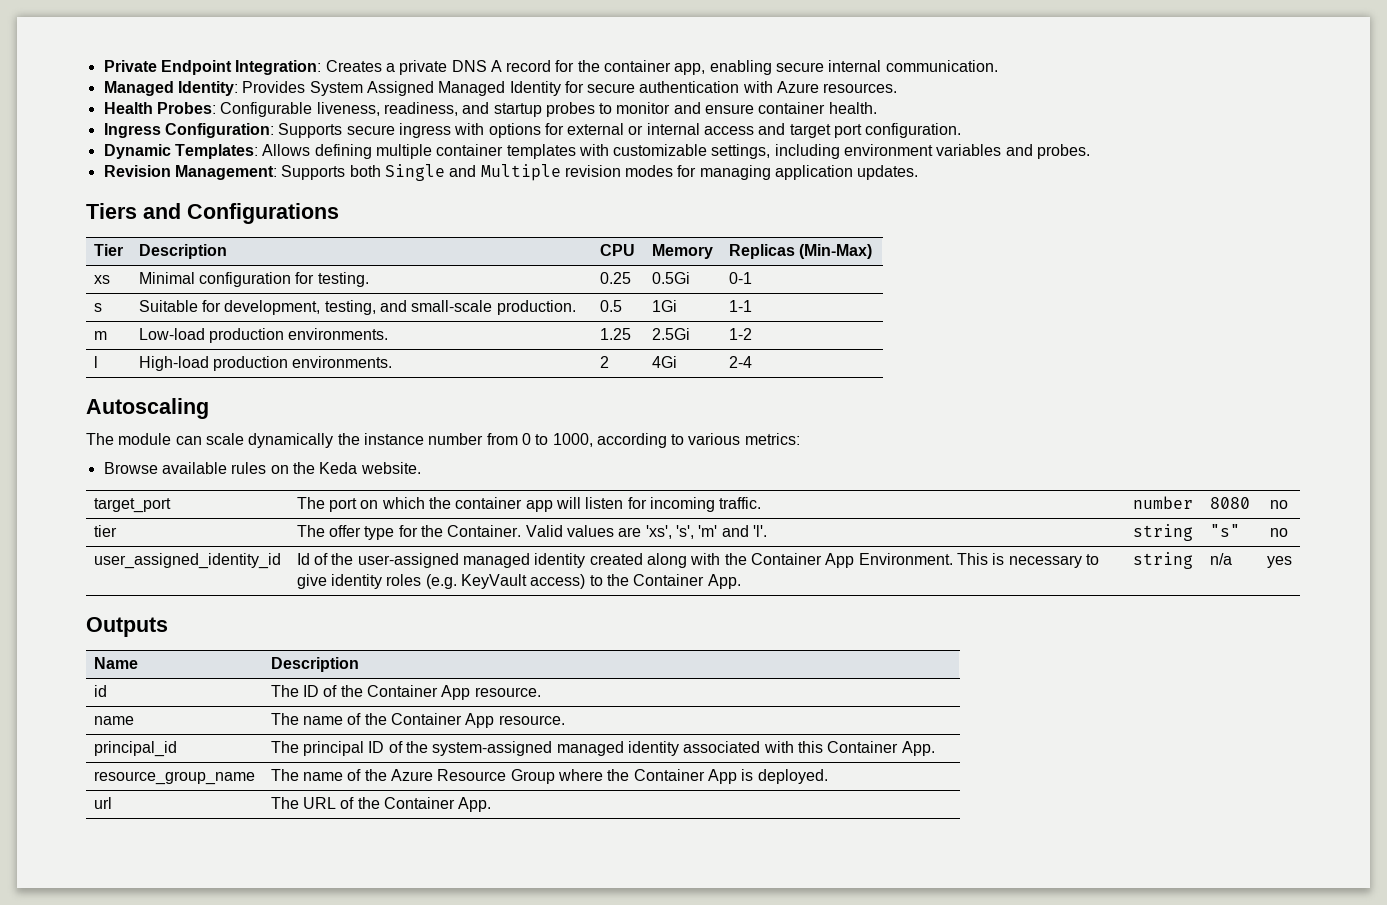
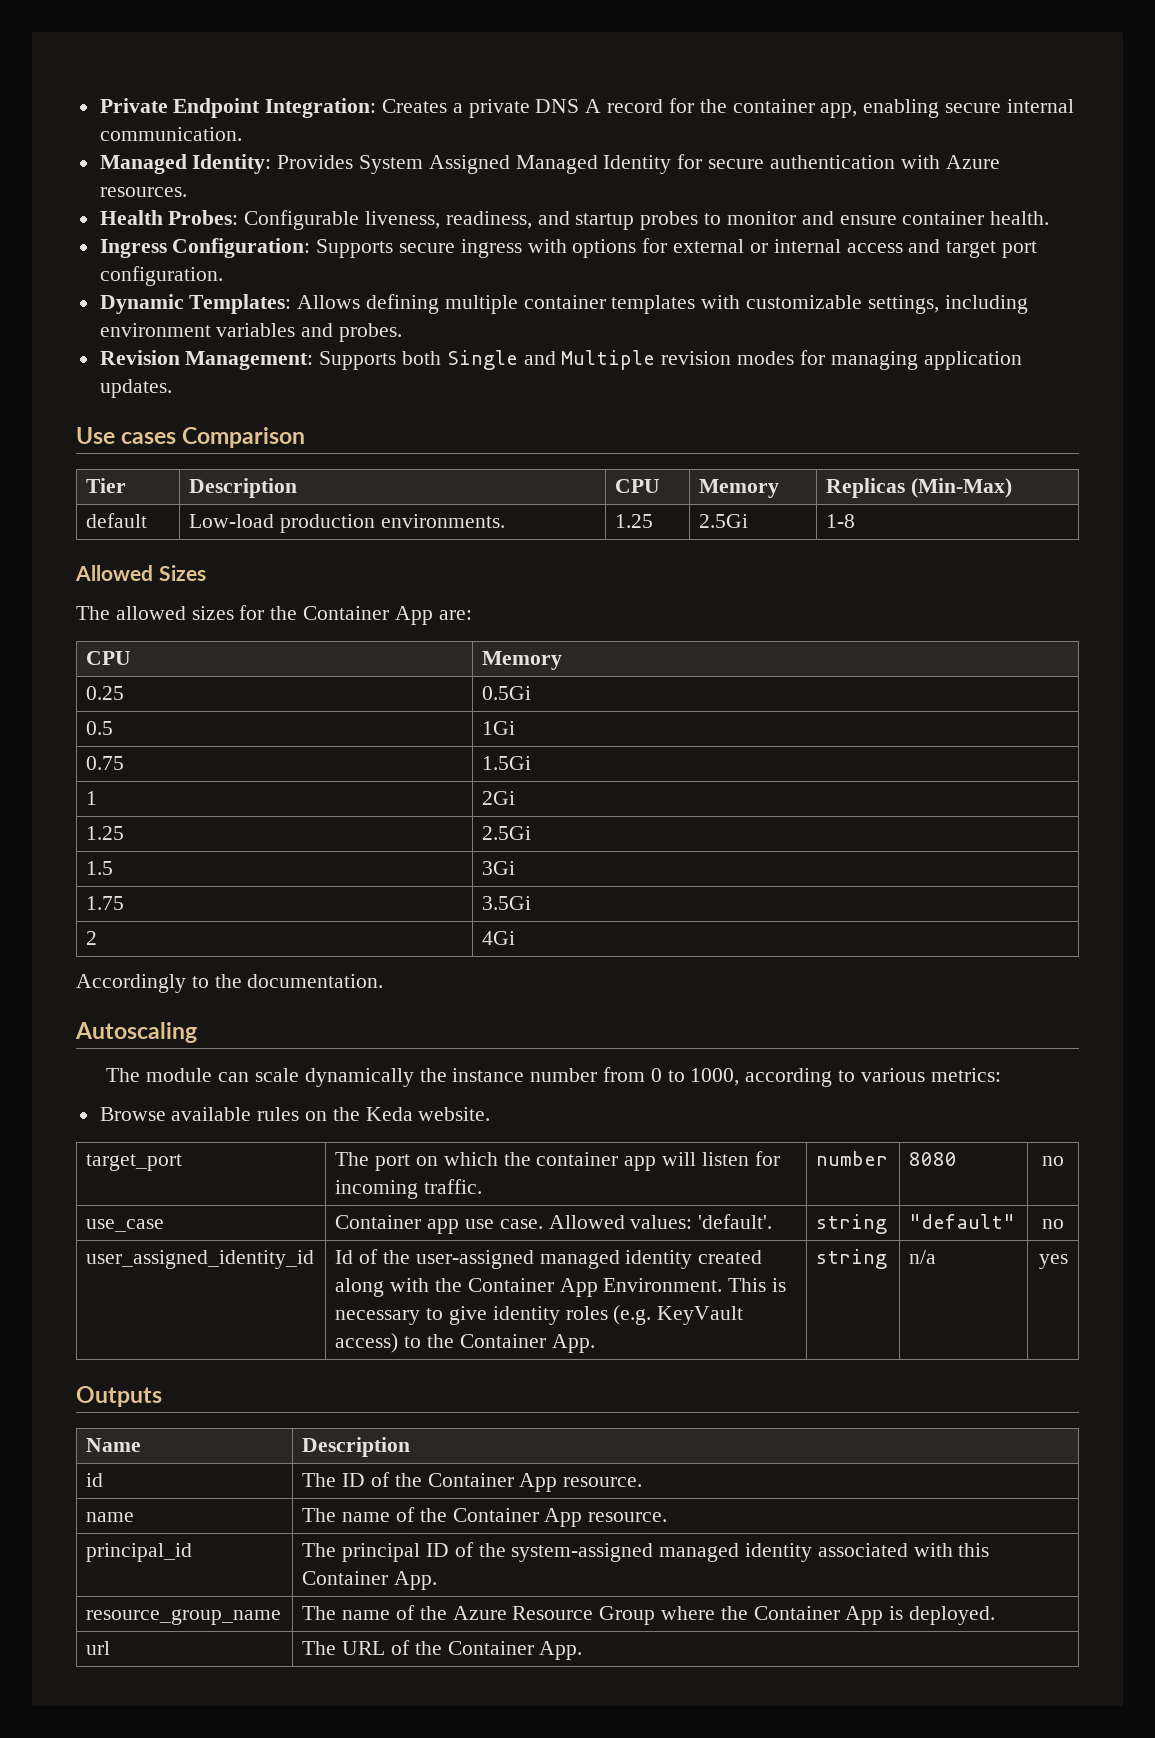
[86,203,339,224] Tiers and Configurations -> [76,427,306,448] Use cases Comparison
[93,275,110,284] [138,272,369,287] [599,272,631,284] [651,272,690,284] [728,272,752,284] [93,303,102,312] [138,300,576,315] [599,300,622,312] [651,300,677,312] [728,300,752,312] [93,331,107,340] xs | Minimal configuration for testing. | 0.25 | 0.5Gi | 0-1 // s | Suitable for development, testing, and small-scale production. | 0.5 | 1Gi | 1-1 // m -> [86,513,148,528] default
[728,328,752,340] [93,356,98,368] [138,356,393,371] [599,356,609,368] [651,356,677,368] [728,356,752,368] 1-2 // l | High-load production environments. | 2 | 4Gi | 2-4 -> [826,514,856,528] [75,565,206,581] [76,605,472,625] [86,651,132,665] [482,651,563,670] [86,686,125,700] [482,686,532,700] [86,721,114,735] [482,721,516,735] [86,756,125,770] [482,756,532,770] [86,791,98,805] [482,791,516,805] [86,826,125,840] [482,826,532,840] [86,861,114,875] [482,861,516,875] [86,896,125,910] [482,896,532,910] [86,931,98,945] [482,931,516,945] [76,974,384,993] 1-8 // Allowed Sizes // The allowed sizes for the Container App are: // CPU | Memory // 0.25 | 0.5Gi // 0.5 | 1Gi // 0.75 | 1.5Gi // 1 | 2Gi // 1.25 | 2.5Gi // 1.5 | 3Gi // 1.75 | 3.5Gi // 2 | 4Gi // Accordingly to the documentation.
[93,525,117,537] [296,525,767,540] [1132,524,1193,541] [1209,524,1240,537] tier | The offer type for the Container. Valid values are 'xs', 's', 'm' and 'l'. | string | "s" -> [86,1219,165,1232] [335,1214,773,1234] [816,1214,888,1234] [909,1214,1016,1229] use_case | Container app use case. Allowed values: 'default'. | string | "default"

